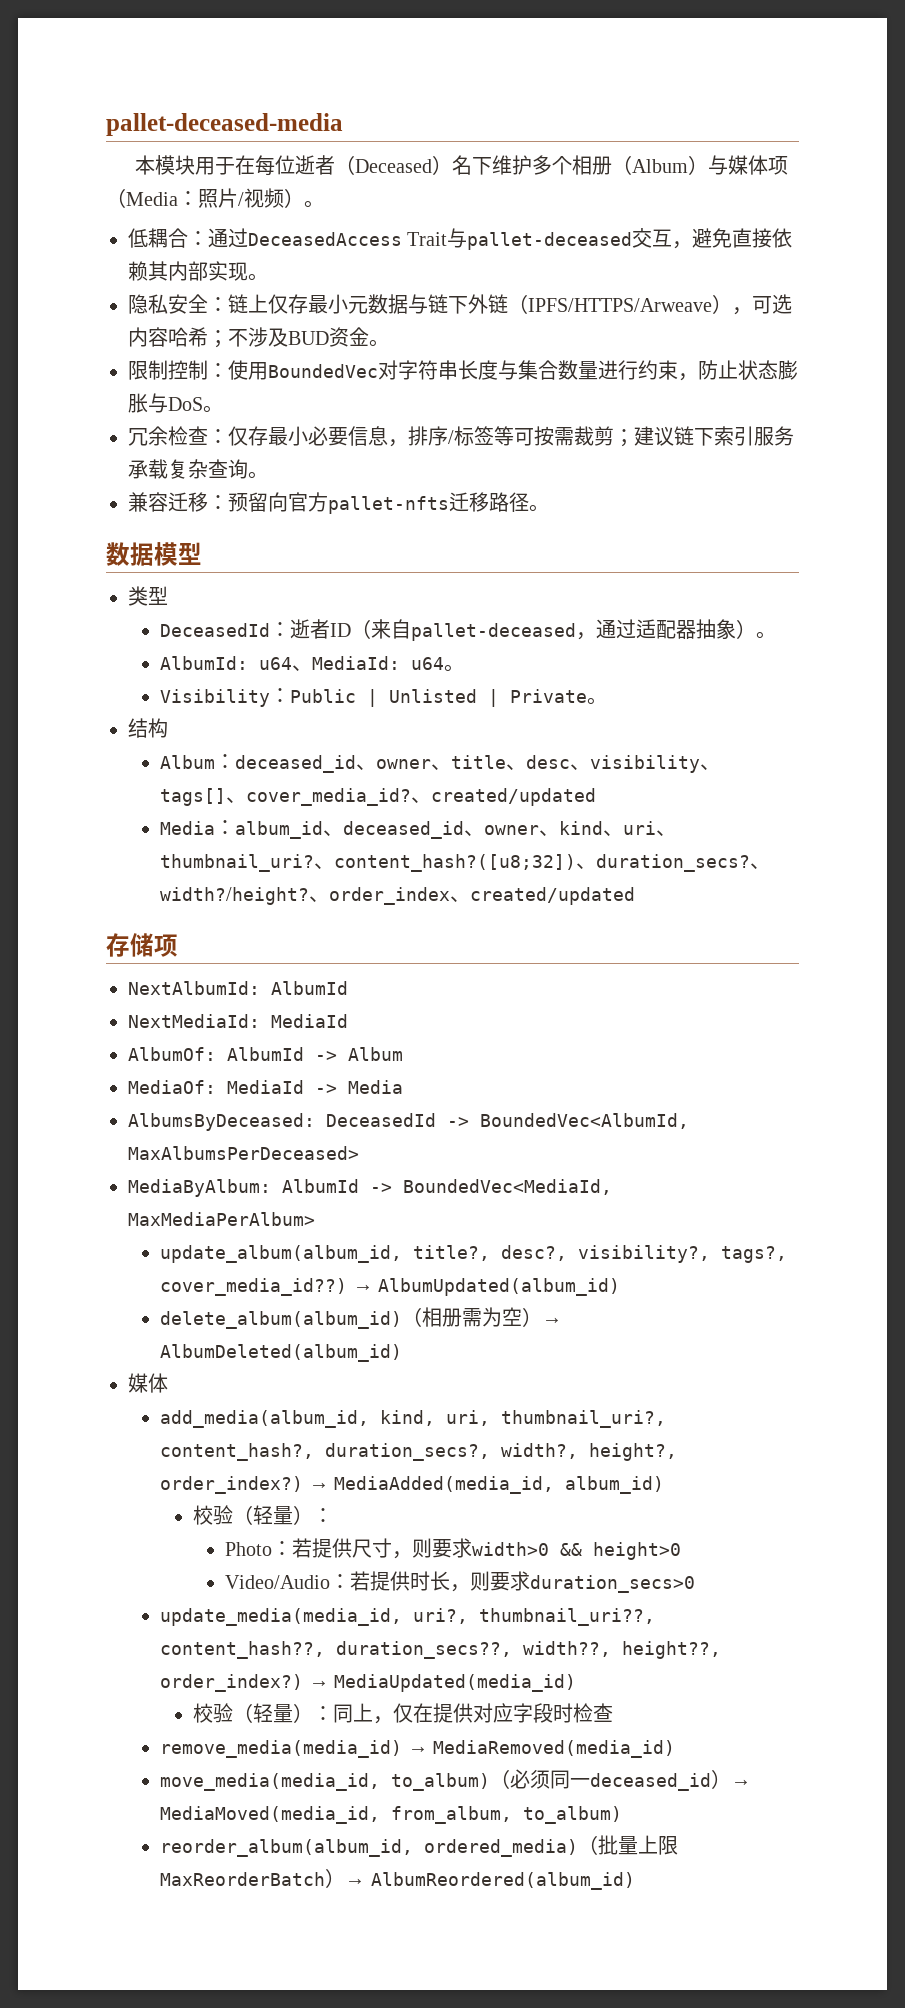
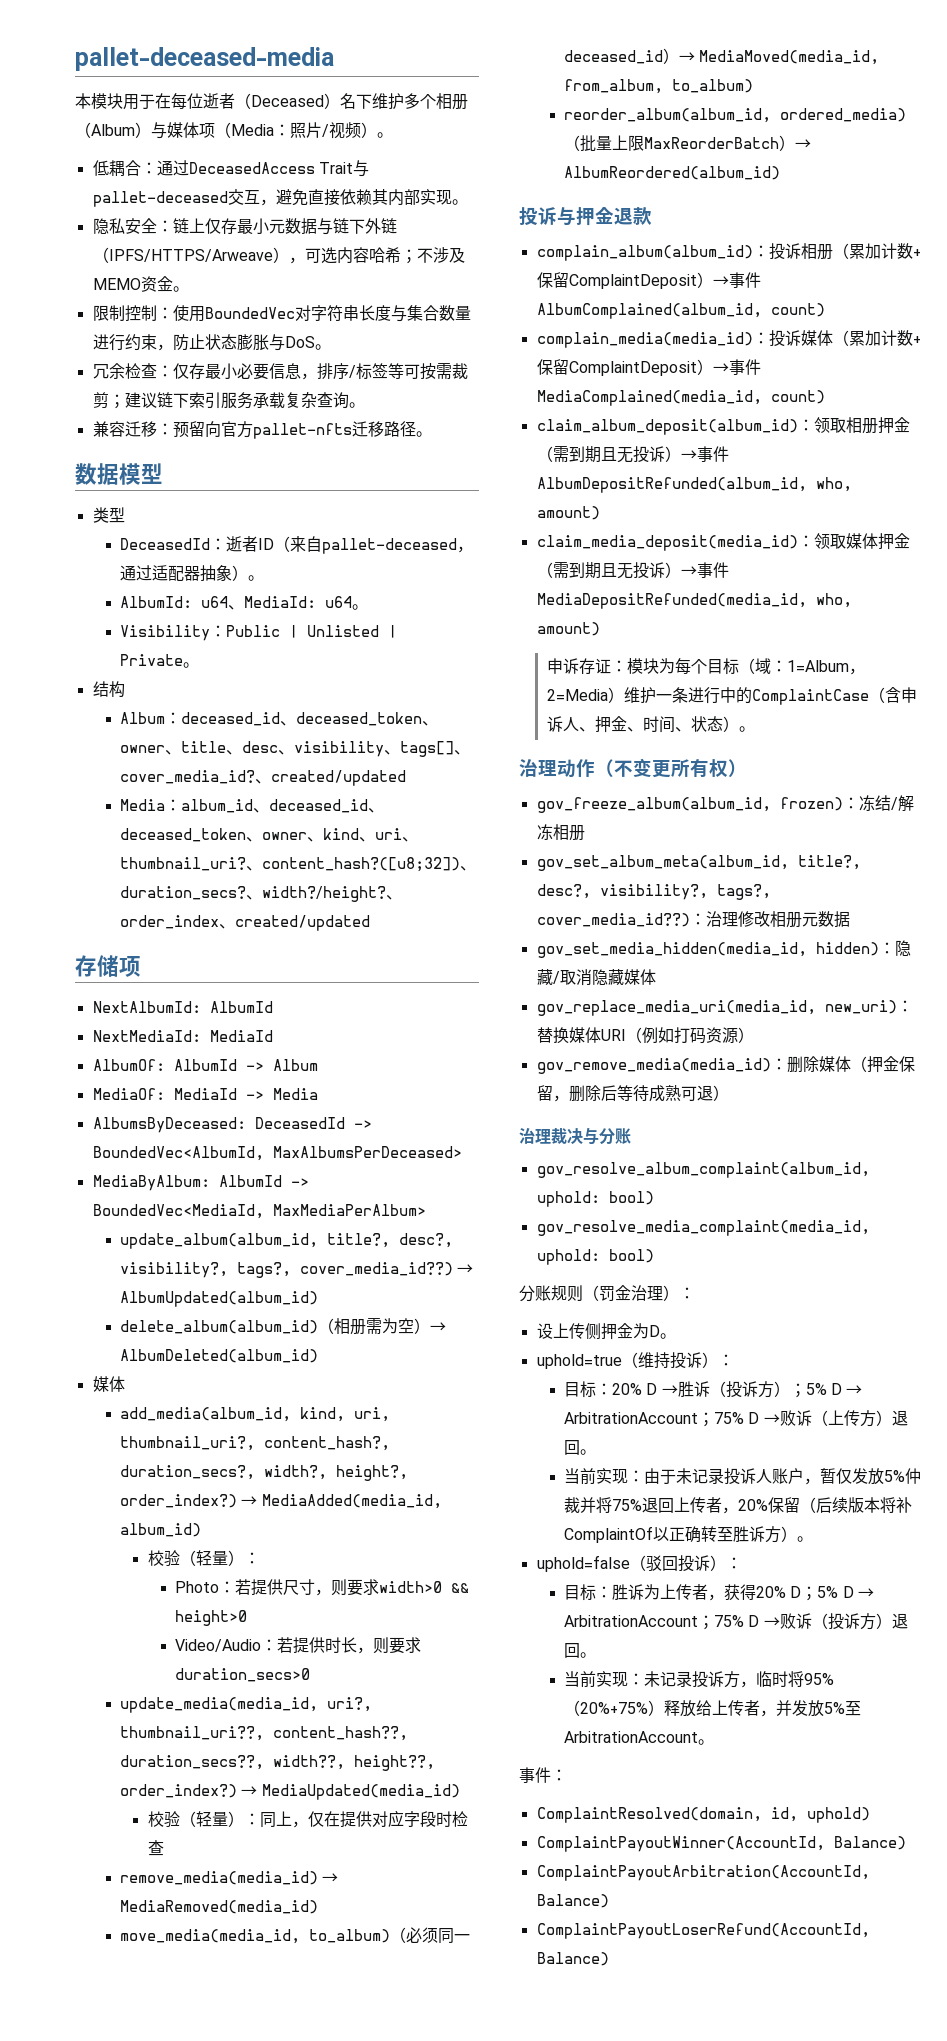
[288,331,329,345] BUD -> [92,278,141,290] MEMO
(377, 767) none -> [296,712,439,726] deceased_token、
(485, 833) none -> [120,828,263,842] deceased_token、
(635, 1881) none -> [519,206,652,226] [536,243,921,261] [536,272,761,289] [536,303,825,319] [536,330,921,348] [536,359,761,376] [536,390,825,406] [536,417,910,435] [536,446,729,463] [536,477,852,493] [536,506,600,520] [536,533,910,551] [536,562,729,579] [536,593,852,609] [536,622,600,636] [546,658,865,675] [546,687,917,705] [546,716,755,733] [519,758,747,778] [536,795,914,813] [536,824,585,841] [536,855,861,871] [536,884,771,900] [536,911,850,928] [536,940,911,958] [536,969,656,986] [536,1000,913,1016] [536,1027,754,1044] [536,1056,915,1074] [536,1085,729,1102] [519,1127,631,1145] [536,1162,870,1178] [536,1191,654,1207] [536,1220,870,1236] [536,1249,654,1265] [519,1285,695,1302] [536,1323,676,1340] [536,1352,734,1369] [564,1381,863,1398] [564,1410,908,1427] [564,1440,597,1455] [564,1468,922,1485] [564,1497,913,1514] [564,1526,814,1543] [536,1555,742,1572] [564,1584,875,1601] [564,1613,908,1630] [564,1643,597,1658] [564,1671,835,1688] [564,1700,862,1717] [564,1731,715,1745] [519,1767,567,1783] [536,1807,870,1823] [536,1836,906,1852] [536,1865,870,1881] [536,1894,609,1908] [536,1923,870,1939] [536,1952,609,1966] // 投诉与押金退款 // complain_album(album_id)：投诉相册（累加计数+保留ComplaintDeposit）→事件AlbumComplained(album_id, count) // complain_media(media_id)：投诉媒体（累加计数+保留ComplaintDeposit）→事件MediaComplained(media_id, count) // claim_album_deposit(album_id)：领取相册押金（需到期且无投诉）→事件AlbumDepositRefunded(album_id, who, amount) // claim_media_deposit(media_id)：领取媒体押金（需到期且无投诉）→事件MediaDepositRefunded(media_id, who, amount) // 申诉存证：模块为每个目标（域：1=Album，2=Media）维护一条进行中的ComplaintCase（含申诉人、押金、时间、状态）。 // 治理动作（不变更所有权） // gov_freeze_album(album_id, frozen)：冻结/解冻相册 // gov_set_album_meta(album_id, title?, desc?, visibility?, tags?, cover_media_id??)：治理修改相册元数据 // gov_set_media_hidden(media_id, hidden)：隐藏/取消隐藏媒体 // gov_replace_media_uri(media_id, new_uri)：替换媒体URI（例如打码资源） // gov_remove_media(media_id)：删除媒体（押金保留，删除后等待成熟可退） // 治理裁决与分账 // gov_resolve_album_complaint(album_id, uphold: bool) // gov_resolve_media_complaint(media_id, uphold: bool) // 分账规则（罚金治理）： // 设上传侧押金为D。 // uphold=true（维持投诉）： // 目标：20% D →胜诉（投诉方）；5% D → ArbitrationAccount；75% D →败诉（上传方）退回。 // 当前实现：由于未记录投诉人账户，暂仅发放5%仲裁并将75%退回上传者，20%保留（后续版本将补ComplaintOf以正确转至胜诉方）。 // uphold=false（驳回投诉）： // 目标：胜诉为上传者，获得20% D；5% D → ArbitrationAccount；75% D →败诉（投诉方）退回。 // 当前实现：未记录投诉方，临时将95%（20%+75%）释放给上传者，并发放5%至ArbitrationAccount。 // 事件： // ComplaintResolved(domain, id, uphold) // ComplaintPayoutWinner(AccountId, Balance) // ComplaintPayoutArbitration(AccountId, Balance) // ComplaintPayoutLoserRefund(AccountId, Balance)

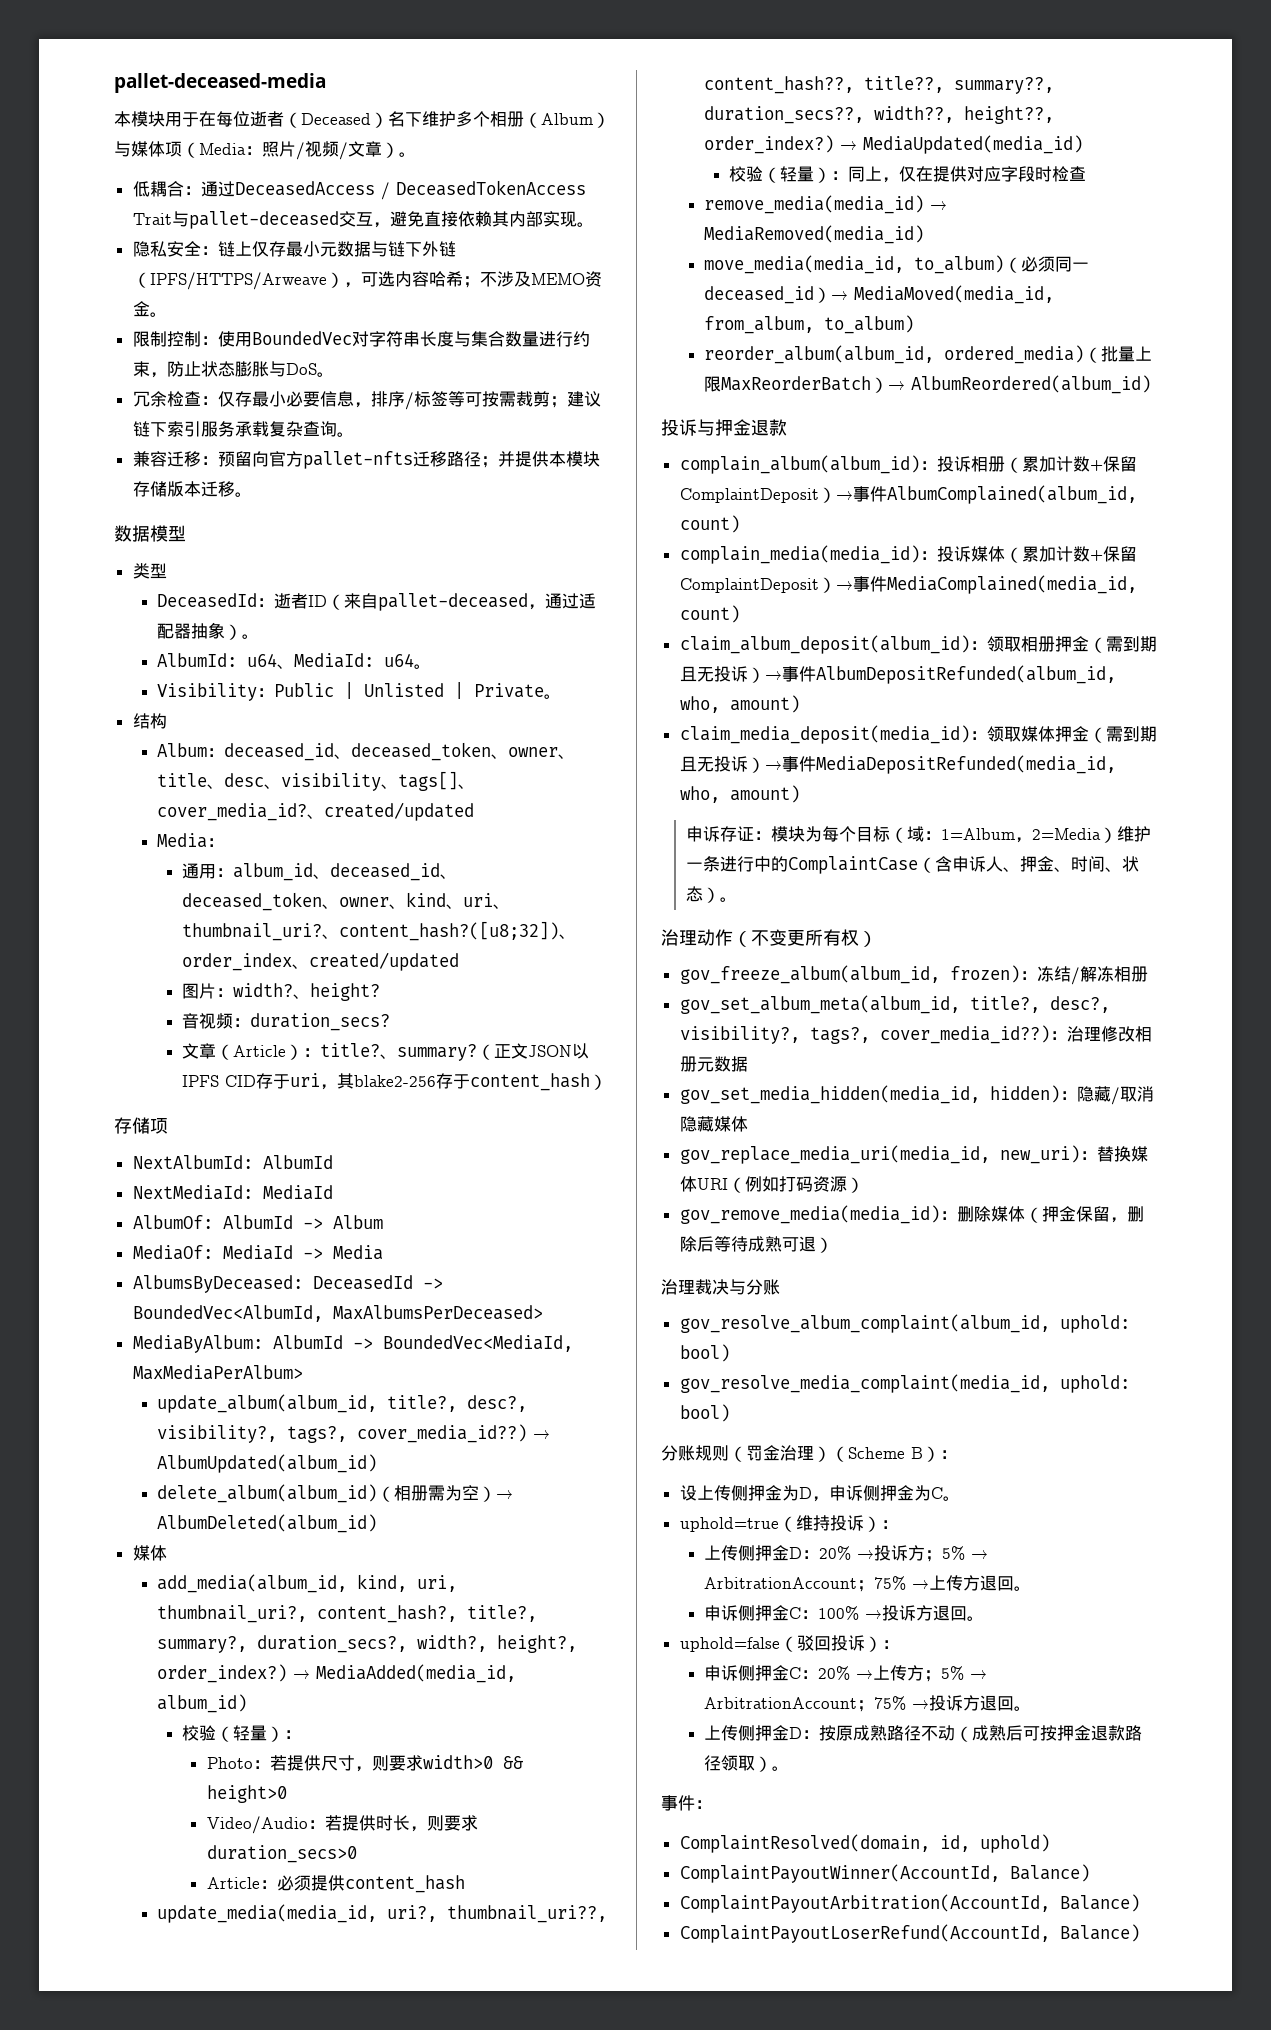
(361, 130) none -> [339,141,382,160] /文章
(315, 168) none -> [380,180,586,200] / DeceasedTokenAccess
(416, 429) none -> [480,451,600,468] [132,481,235,497] ；并提供本模块存储版本迁移
(182, 805) none -> [182,863,234,879] // 通用：
[120,886,403,902] duration_secs?、width?/height?、 -> (577, 936) none
(371, 923) none -> [182,983,381,1001] [182,1013,391,1031] [182,1043,590,1061] [182,1073,608,1091] // 图片：width?、height? // 音视频：duration_secs? // 文章（Article）：title?、summary?（正文JSON以IPFS CID存于uri，其blake2-256存于content_hash）
(391, 1443) none -> [467,1605,538,1622] [157,1636,248,1653] title?, summary?,
(311, 1675) none -> [206,1875,465,1893] // Article：必须提供content_hash
(409, 1733) none -> [864,76,1055,94] title??, summary??,
(679, 1293) none -> [831,1446,940,1462] （Scheme B）
(660, 1331) none -> [811,1485,943,1502] ，申诉侧押金为C
[564,1381,863,1398] [564,1410,908,1427] [564,1440,597,1455] [564,1468,922,1485] [564,1497,913,1514] [564,1526,798,1543] 目标：20% D →胜诉（投诉方）；5% D → ArbitrationAccount；75% D →败诉（上传方）退回。 // 当前实现：由于未记录投诉人账户，暂仅发放5%仲裁并将75%退回上传者，20%保留（后续版本将补ComplaintOf以正确转至胜诉方） -> [704,1545,989,1562] [704,1575,1032,1592] [704,1605,968,1621] 上传侧押金D：20% →投诉方；5% → ArbitrationAccount；75% →上传方退回。 // 申诉侧押金C：100% →投诉方退回
[564,1584,875,1601] [564,1613,908,1630] [564,1643,597,1658] [564,1671,835,1688] [564,1700,862,1717] [564,1731,699,1743] 目标：胜诉为上传者，获得20% D；5% D → ArbitrationAccount；75% D →败诉（投诉方）退回。 // 当前实现：未记录投诉方，临时将95%（20%+75%）释放给上传者，并发放5%至ArbitrationAccount -> [704,1665,988,1682] [704,1695,1032,1712] [704,1725,1143,1742] [704,1755,773,1772] 申诉侧押金C：20% →上传方；5% → ArbitrationAccount；75% →投诉方退回。 // 上传侧押金D：按原成熟路径不动（成熟后可按押金退款路径领取）

